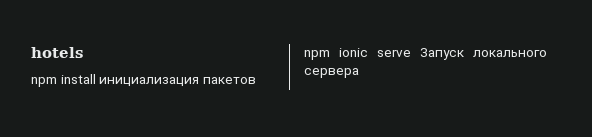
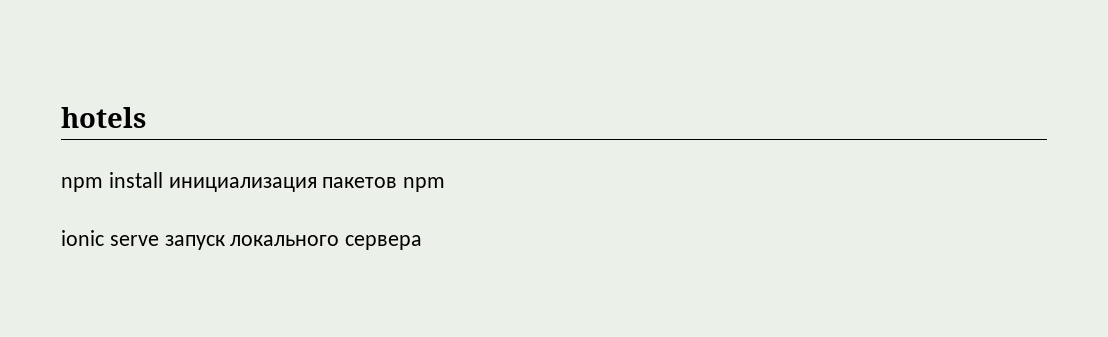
(330, 55) none -> (446, 184) //
[420,48,464,60] Запуск -> [164,235,225,250] запуск

